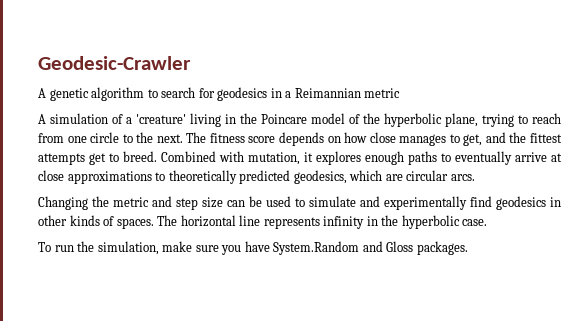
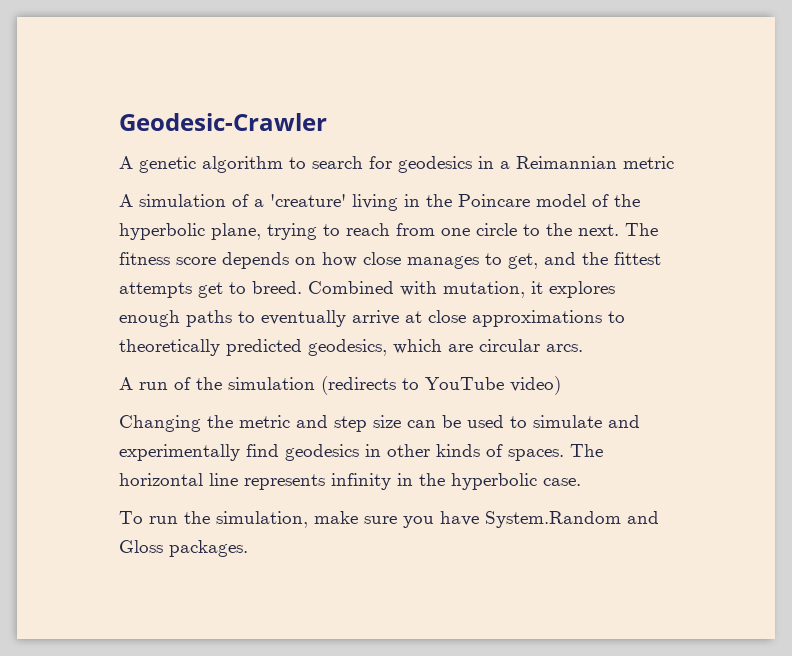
(475, 177) none -> [119,376,561,395] // A run of the simulation (redirects to YouTube video)

